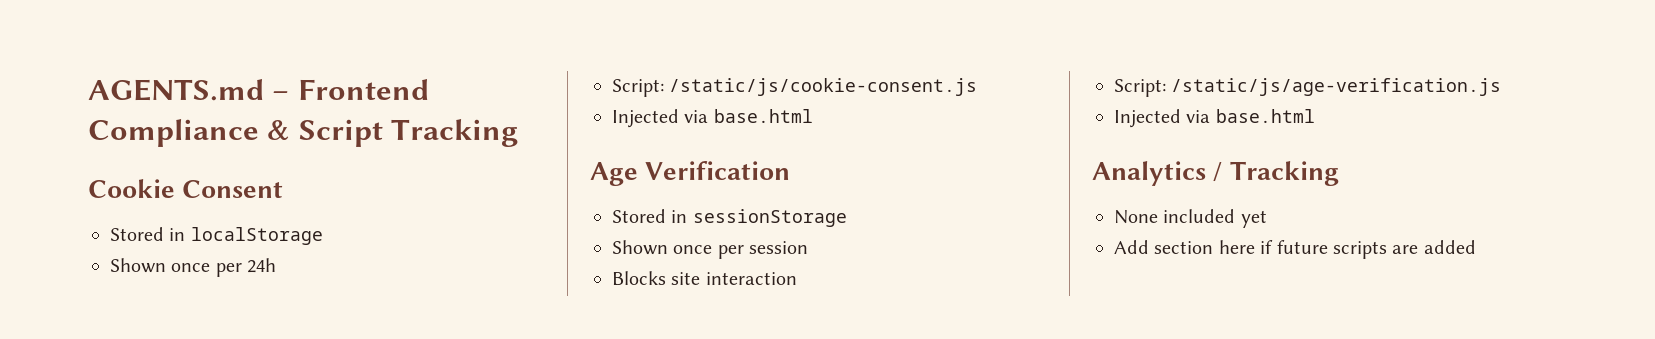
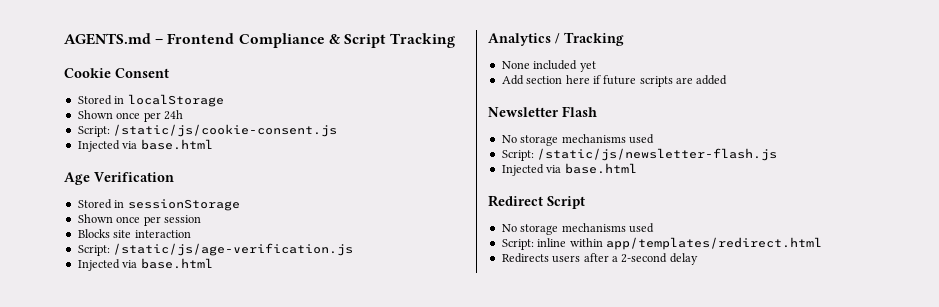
(1476, 247) none -> [488,106,597,117] [501,134,654,146] [501,148,778,161] [501,163,637,176] [488,195,585,209] [501,223,654,235] [501,237,822,250] [501,253,698,265] // Newsletter Flash // No storage mechanisms used // Script: /static/js/newsletter-flash.js // Injected via base.html // Redirect Script // No storage mechanisms used // Script: inline within app/templates/redirect.html // Redirects users after a 2-second delay

